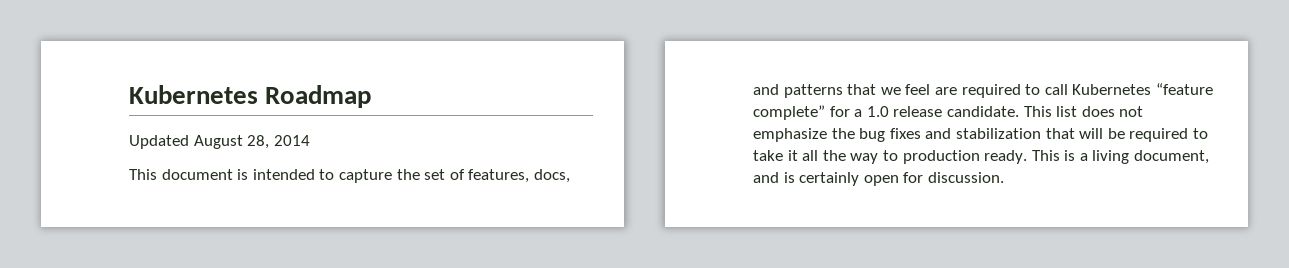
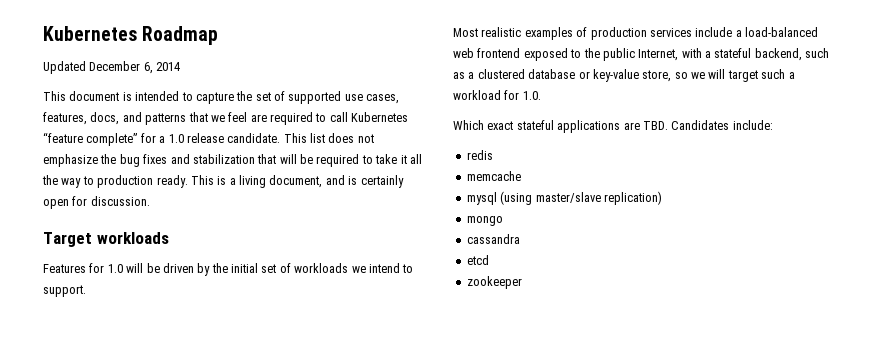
[193,135,270,149] August 28, -> [89,61,153,74] December 6,
(465, 174) none -> [288,91,400,104] supported use cases,
(1004, 177) none -> [43,232,169,247] [43,263,414,276] [43,285,86,297] [453,27,818,40] [453,48,830,61] [453,69,795,82] [453,90,541,100] [453,120,773,133] [466,150,493,160] [466,171,521,181] [466,191,662,205] [466,216,503,226] [466,234,520,244] [466,255,489,265] [466,276,522,289] // Target workloads // Features for 1.0 will be driven by the initial set of workloads we intend to support. // Most realistic examples of production services include a load-balanced web frontend exposed to the public Internet, with a stateful backend, such as a clustered database or key-value store, so we will target such a workload for 1.0. // Which exact stateful applications are TBD. Candidates include: // redis // memcache // mysql (using master/slave replication) // mongo // cassandra // etcd // zookeeper

